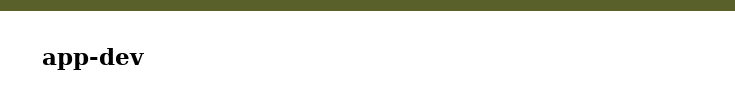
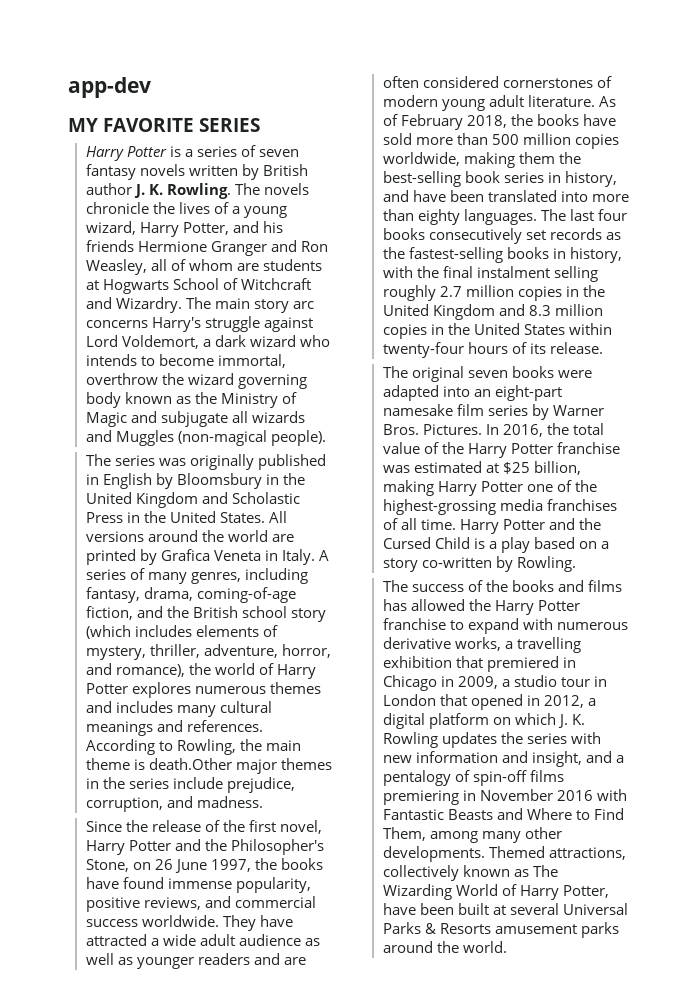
(144, 59) none -> [68,118,261,132] [85,145,299,161] [85,164,308,180] [85,183,309,199] [85,202,287,218] [85,221,283,237] [85,240,328,256] [85,259,322,275] [85,278,311,294] [85,297,314,313] [85,316,313,332] [85,335,330,349] [85,354,286,368] [85,373,307,389] [85,392,297,408] [85,411,305,427] [85,430,326,446] [85,454,326,470] [85,473,305,489] [85,492,300,508] [85,511,287,523] [85,530,294,542] [85,549,329,565] [85,568,308,584] [85,587,296,603] [85,606,326,622] [85,625,278,639] [85,644,331,660] [85,663,316,679] [85,682,321,698] [85,701,272,717] [85,720,263,736] [85,739,301,755] [85,758,332,774] [85,777,295,793] [85,796,263,812] [85,820,322,834] [85,839,324,855] [85,858,323,873] [85,877,311,893] [85,896,316,912] [85,915,293,931] [85,934,320,946] [85,953,306,969] [382,76,612,88] [382,95,616,111] [382,114,616,130] [382,133,619,149] [382,152,581,168] [382,171,617,187] [382,190,629,202] [382,209,627,225] [382,228,621,244] [382,247,622,263] [382,266,598,282] [382,285,605,301] [382,304,603,320] [382,323,612,339] [382,342,603,358] [382,366,592,382] [382,385,562,401] [382,404,604,420] [382,423,604,437] [382,442,620,458] [382,461,581,475] [382,480,597,496] [382,499,617,515] [382,518,601,534] [382,537,609,553] [382,556,576,572] [382,580,622,592] [382,599,580,615] [382,618,628,634] [382,637,581,653] [382,656,576,672] [382,675,607,691] [382,694,596,710] [382,713,585,729] [382,732,601,748] [382,751,624,767] [382,770,564,786] [382,789,627,805] [382,808,624,820] [382,827,562,843] [382,846,626,862] [382,865,558,881] [382,884,609,900] [382,903,628,915] [382,922,619,938] [382,941,507,953] // MY FAVORITE SERIES // Harry Potter is a series of seven fantasy novels written by British author J. K. Rowling. The novels chronicle the lives of a young wizard, Harry Potter, and his friends Hermione Granger and Ron Weasley, all of whom are students at Hogwarts School of Witchcraft and Wizardry. The main story arc concerns Harry's struggle against Lord Voldemort, a dark wizard who intends to become immortal, overthrow the wizard governing body known as the Ministry of Magic and subjugate all wizards and Muggles (non-magical people). // The series was originally published in English by Bloomsbury in the United Kingdom and Scholastic Press in the United States. All versions around the world are printed by Grafica Veneta in Italy. A series of many genres, including fantasy, drama, coming-of-age fiction, and the British school story (which includes elements of mystery, thriller, adventure, horror, and romance), the world of Harry Potter explores numerous themes and includes many cultural meanings and references. According to Rowling, the main theme is death.Other major themes in the series include prejudice, corruption, and madness. // Since the release of the first novel, Harry Potter and the Philosopher's Stone, on 26 June 1997, the books have found immense popularity, positive reviews, and commercial success worldwide. They have attracted a wide adult audience as well as younger readers and are often considered cornerstones of modern young adult literature. As of February 2018, the books have sold more than 500 million copies worldwide, making them the best-selling book series in history, and have been translated into more than eighty languages. The last four books consecutively set records as the fastest-selling books in history, with the final instalment selling roughly 2.7 million copies in the United Kingdom and 8.3 million copies in the United States within twenty-four hours of its release. // The original seven books were adapted into an eight-part namesake film series by Warner Bros. Pictures. In 2016, the total value of the Harry Potter franchise was estimated at $25 billion, making Harry Potter one of the highest-grossing media franchises of all time. Harry Potter and the Cursed Child is a play based on a story co-written by Rowling. // The success of the books and films has allowed the Harry Potter franchise to expand with numerous derivative works, a travelling exhibition that premiered in Chicago in 2009, a studio tour in London that opened in 2012, a digital platform on which J. K. Rowling updates the series with new information and insight, and a pentalogy of spin-off films premiering in November 2016 with Fantastic Beasts and Where to Find Them, among many other developments. Themed attractions, collectively known as The Wizarding World of Harry Potter, have been built at several Universal Parks & Resorts amusement parks around the world.

